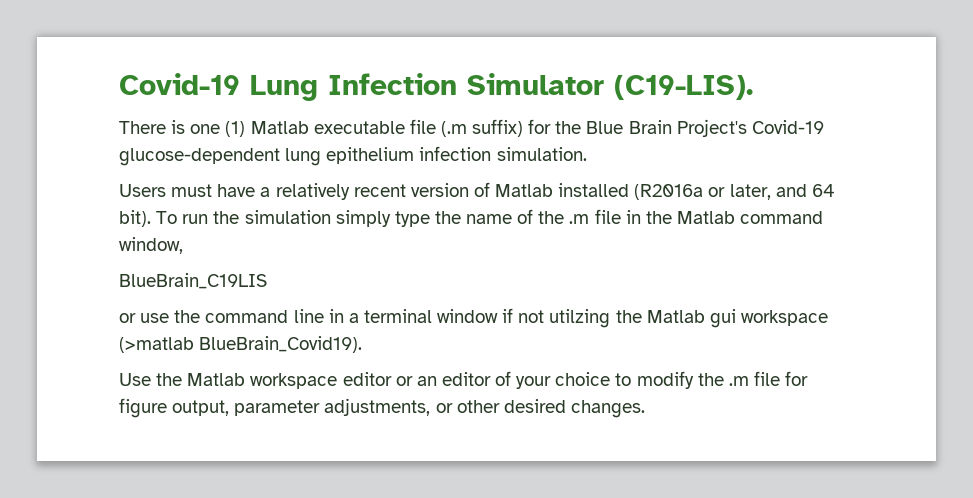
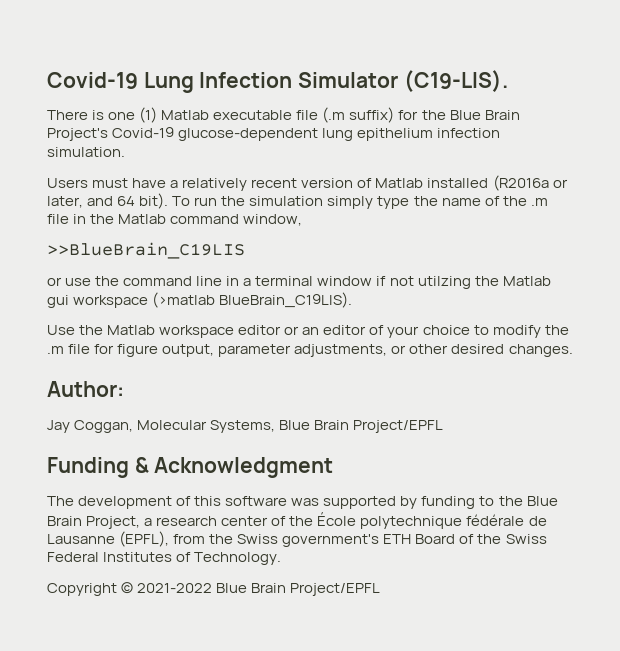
[119,273,267,289] BlueBrain_C19LIS -> [47,242,245,259] >>BlueBrain_C19LIS
[199,336,363,353] BlueBrain_Covid19). -> [219,292,353,308] BlueBrain_C19LIS).
(645, 409) none -> [47,381,124,397] [47,420,444,433] [47,457,334,478] [47,496,558,509] [47,512,547,529] [47,531,547,547] [47,552,282,565] [47,582,381,596] // Author: // Jay Coggan, Molecular Systems, Blue Brain Project/EPFL // Funding & Acknowledgment // The development of this software was supported by funding to the Blue Brain Project, a research center of the École polytechnique fédérale de Lausanne (EPFL), from the Swiss government's ETH Board of the Swiss Federal Institutes of Technology. // Copyright © 2021-2022 Blue Brain Project/EPFL

